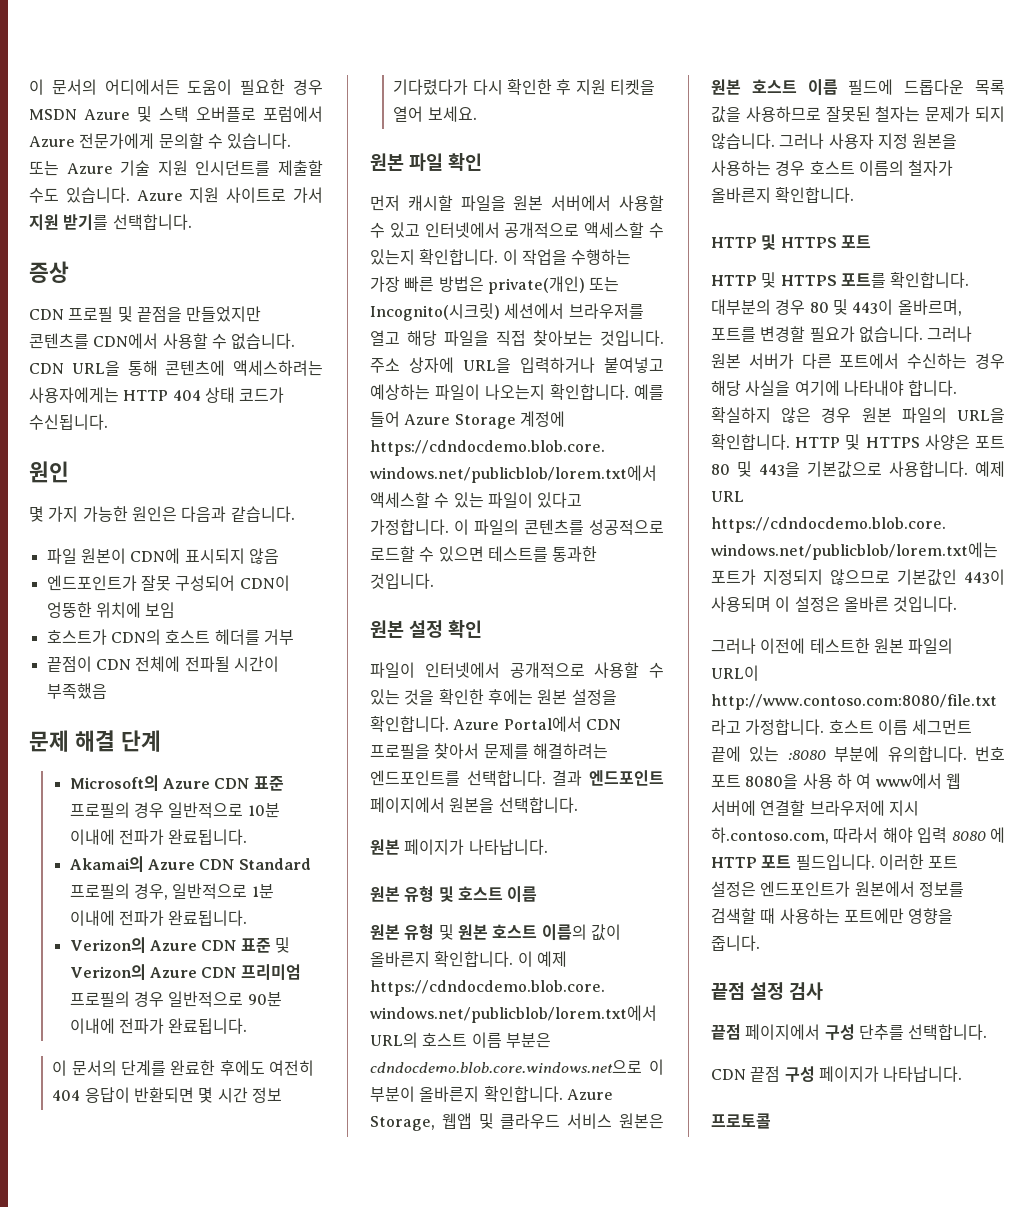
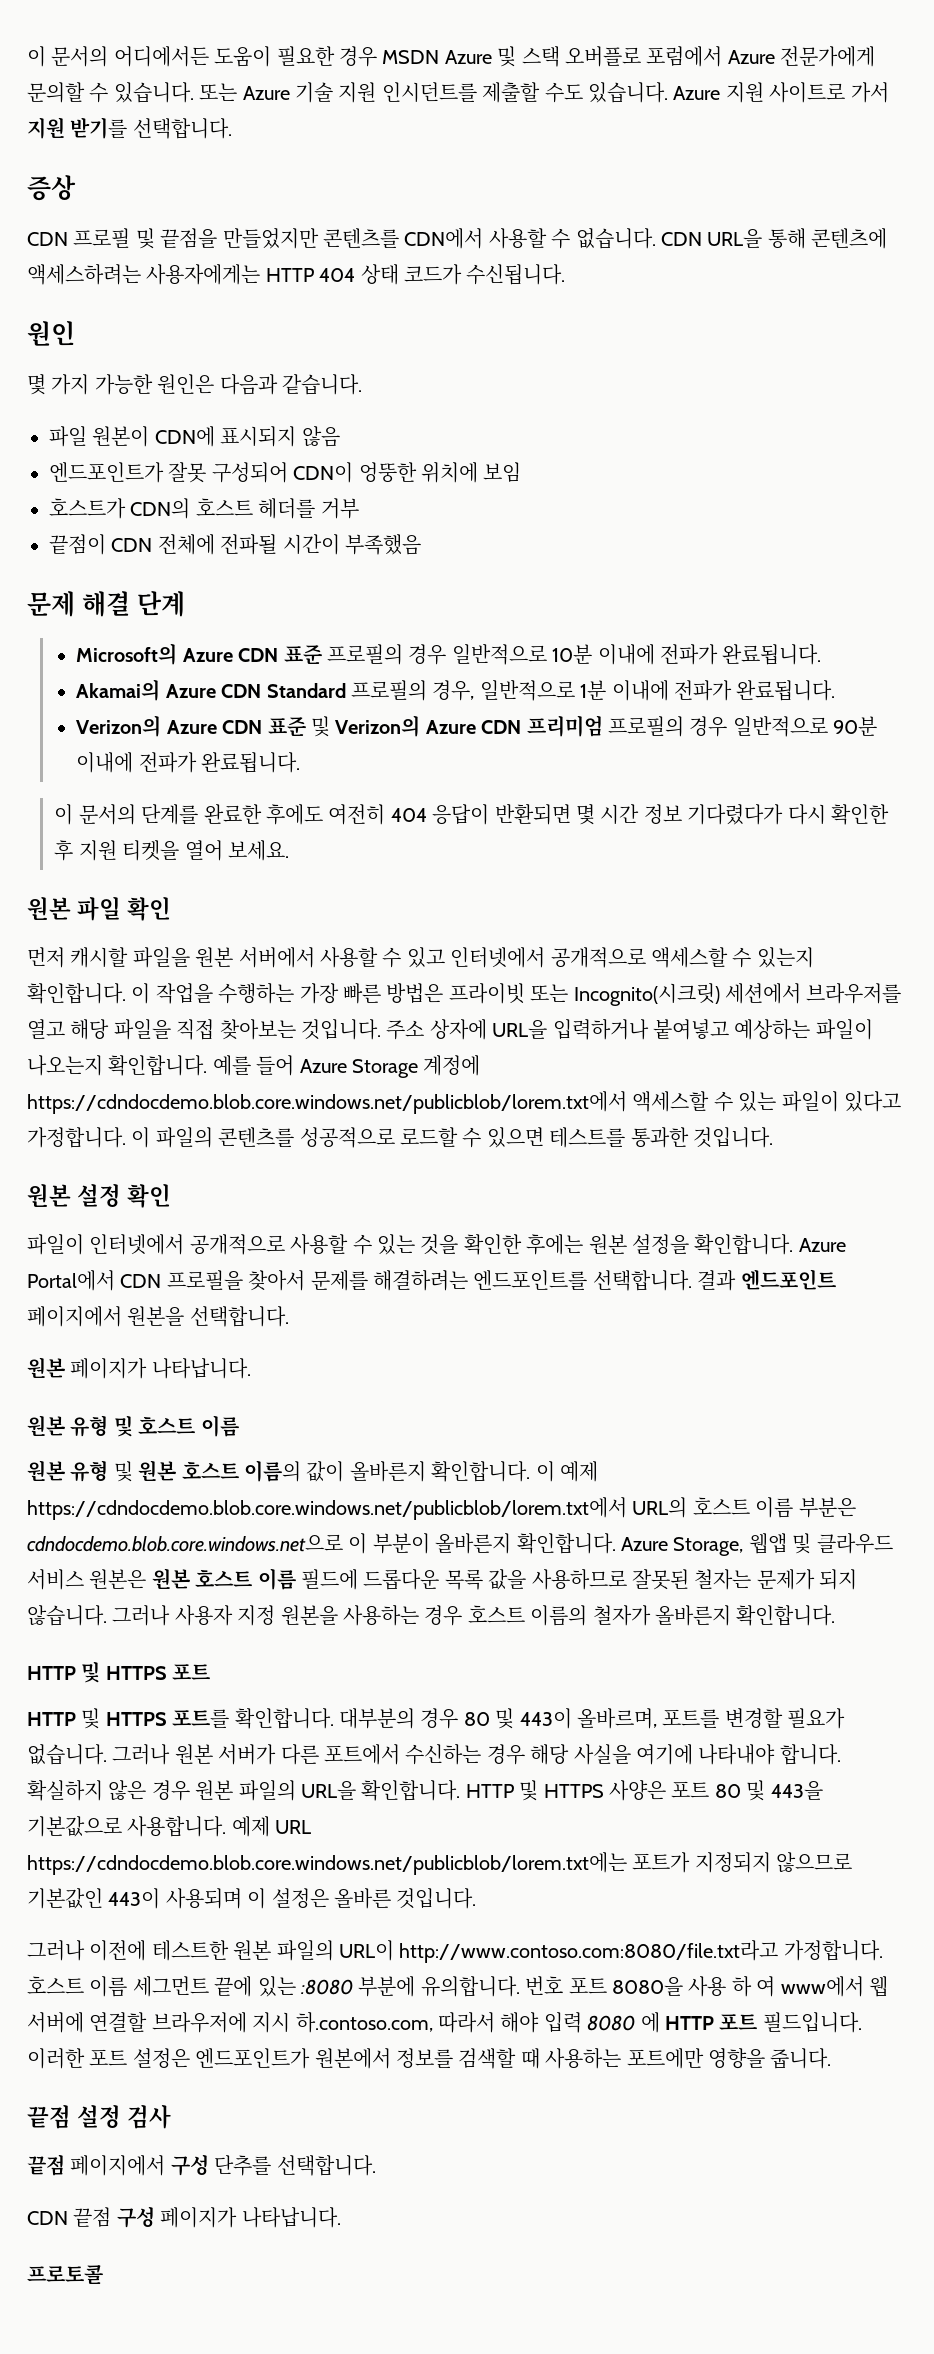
[487,276,585,294] private(개인) -> [448,983,525,1004] 프라이빗

